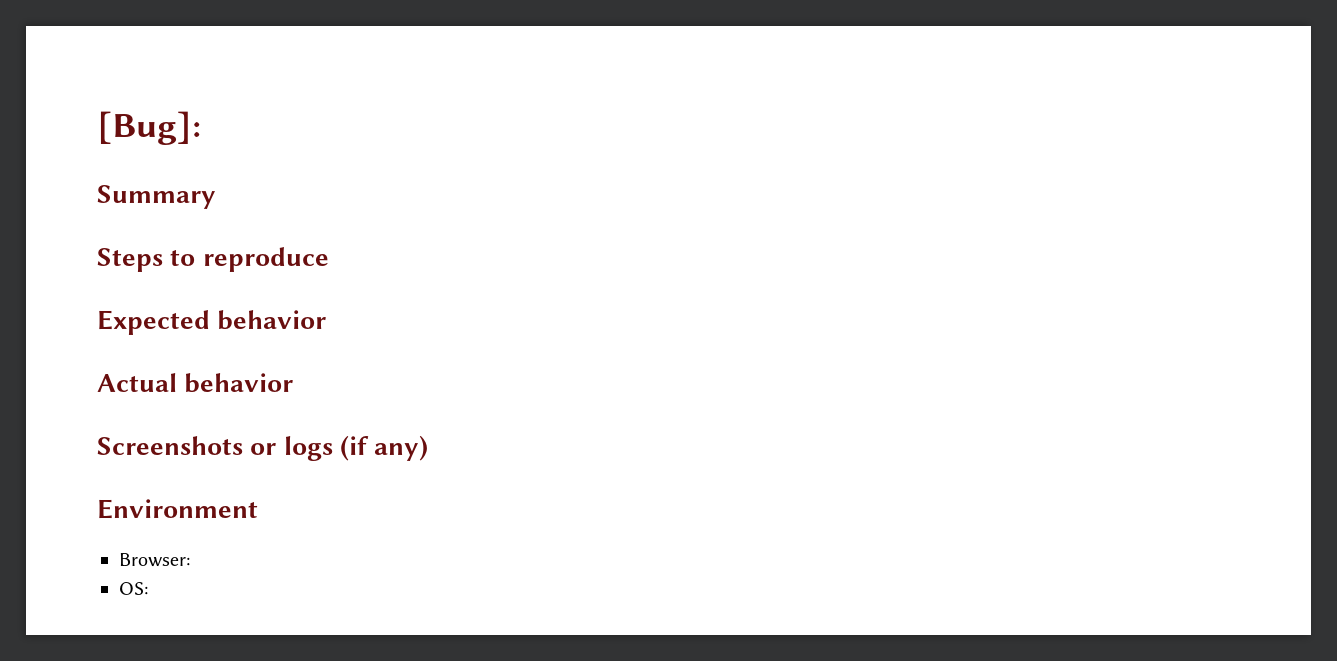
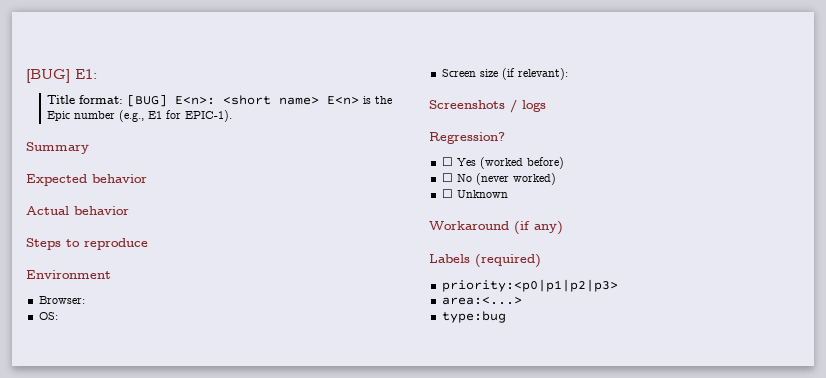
[97,111,201,145] [97,185,216,209] [97,247,329,272] [97,310,327,335] [97,373,294,393] [97,435,429,461] [97,499,258,519] [119,553,190,567] [119,582,148,595] [Bug]: // Summary // Steps to reproduce // Expected behavior // Actual behavior // Screenshots or logs (if any) // Environment // Browser: // OS: -> [26,69,97,83] [46,94,392,107] [46,110,232,122] [26,142,89,154] [26,174,147,186] [26,206,129,215] [26,238,148,250] [26,270,111,279] [38,296,85,304] [38,312,58,320] [441,68,568,80] [429,99,546,113] [429,132,505,144] [441,157,564,169] [441,173,556,185] [441,189,508,198] [429,221,563,235] [429,254,541,268] [441,279,618,292] [441,297,522,305] [441,311,506,323] [BUG] E1: // Title format: [BUG] E<n>: <short name> E<n> is the Epic number (e.g., E1 for EPIC-1). // Summary // Expected behavior // Actual behavior // Steps to reproduce // Environment // Browser: // OS: // Screen size (if relevant): // Screenshots / logs // Regression? // ☐ Yes (worked before) // ☐ No (never worked) // ☐ Unknown // Workaround (if any) // Labels (required) // priority:<p0|p1|p2|p3> // area:<...> // type:bug

